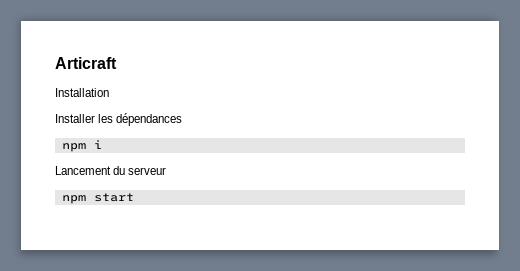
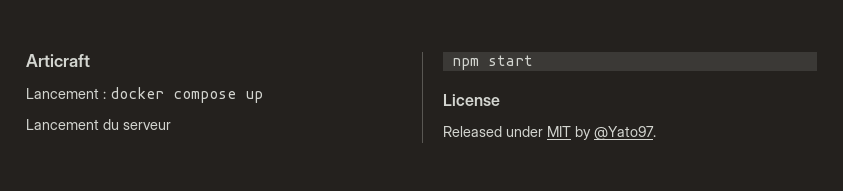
[55,88,109,97] [55,113,183,126] [61,140,102,152] Installation // Installer les dépendances // npm i -> [26,87,263,103] Lancement : docker compose up
(134, 197) none -> [443,94,500,106] [443,126,656,140] // License // Released under MIT by @Yato97.

